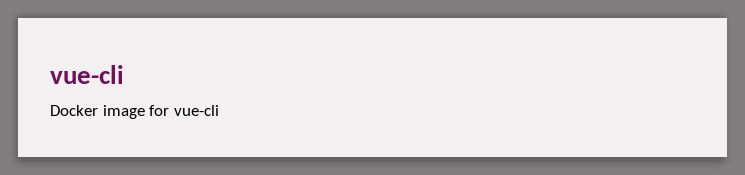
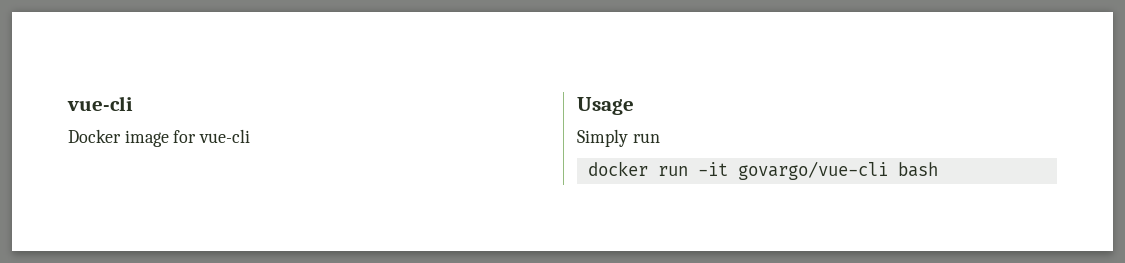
(219, 110) none -> [577,97,634,115] [577,129,660,147] [587,161,938,180] // Usage // Simply run // docker run -it govargo/vue-cli bash

